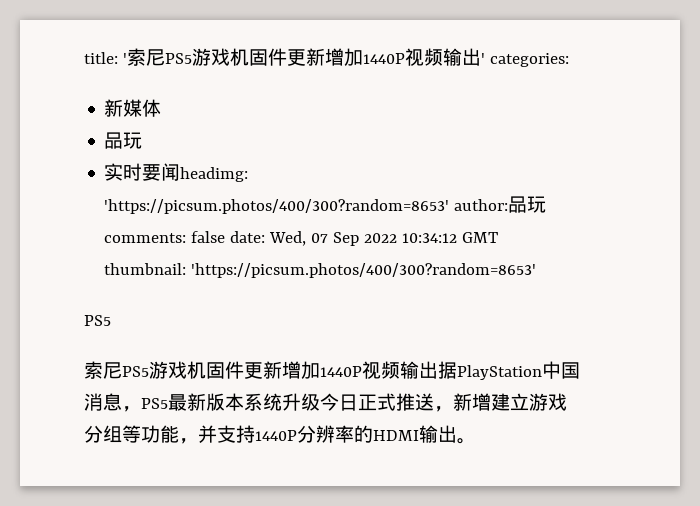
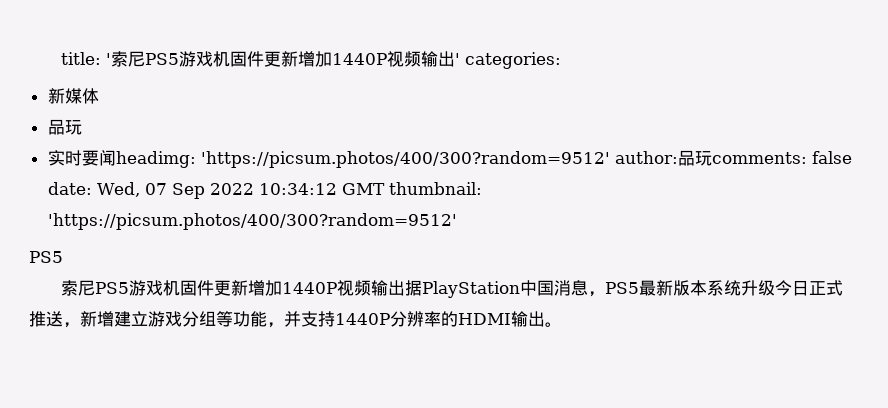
[104,199,450,214] 'https://picsum.photos/400/300?random=8653' -> [200,151,610,168] 'https://picsum.photos/400/300?random=9512'
[191,263,537,278] 'https://picsum.photos/400/300?random=8653' -> [47,213,457,230] 'https://picsum.photos/400/300?random=9512'

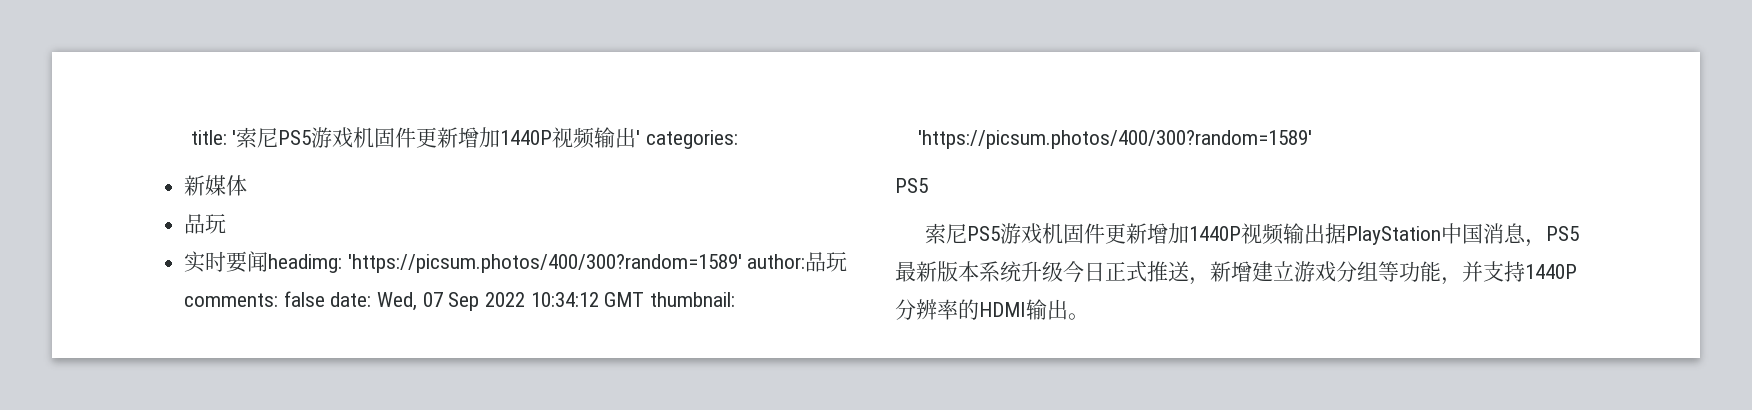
[200,151,610,168] 'https://picsum.photos/400/300?random=9512' -> [347,254,742,273] 'https://picsum.photos/400/300?random=1589'
[47,213,457,230] 'https://picsum.photos/400/300?random=9512' -> [918,130,1313,149] 'https://picsum.photos/400/300?random=1589'

